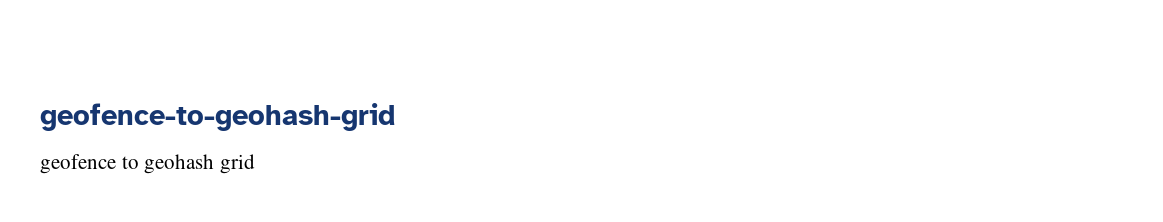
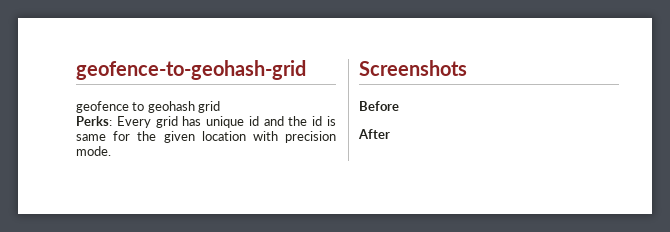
(256, 164) none -> [76,116,336,128] [76,131,336,143] [76,146,111,156] [359,60,467,76] [359,101,399,111] [358,129,390,139] // Perks: Every grid has unique id and the id is same for the given location with precision mode. // Screenshots // Before // After

